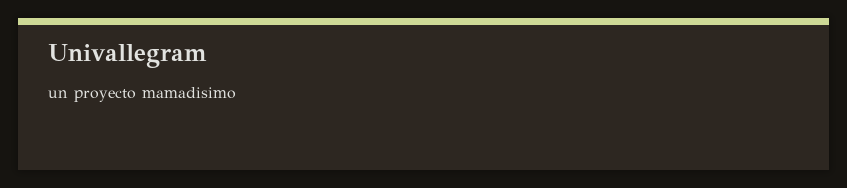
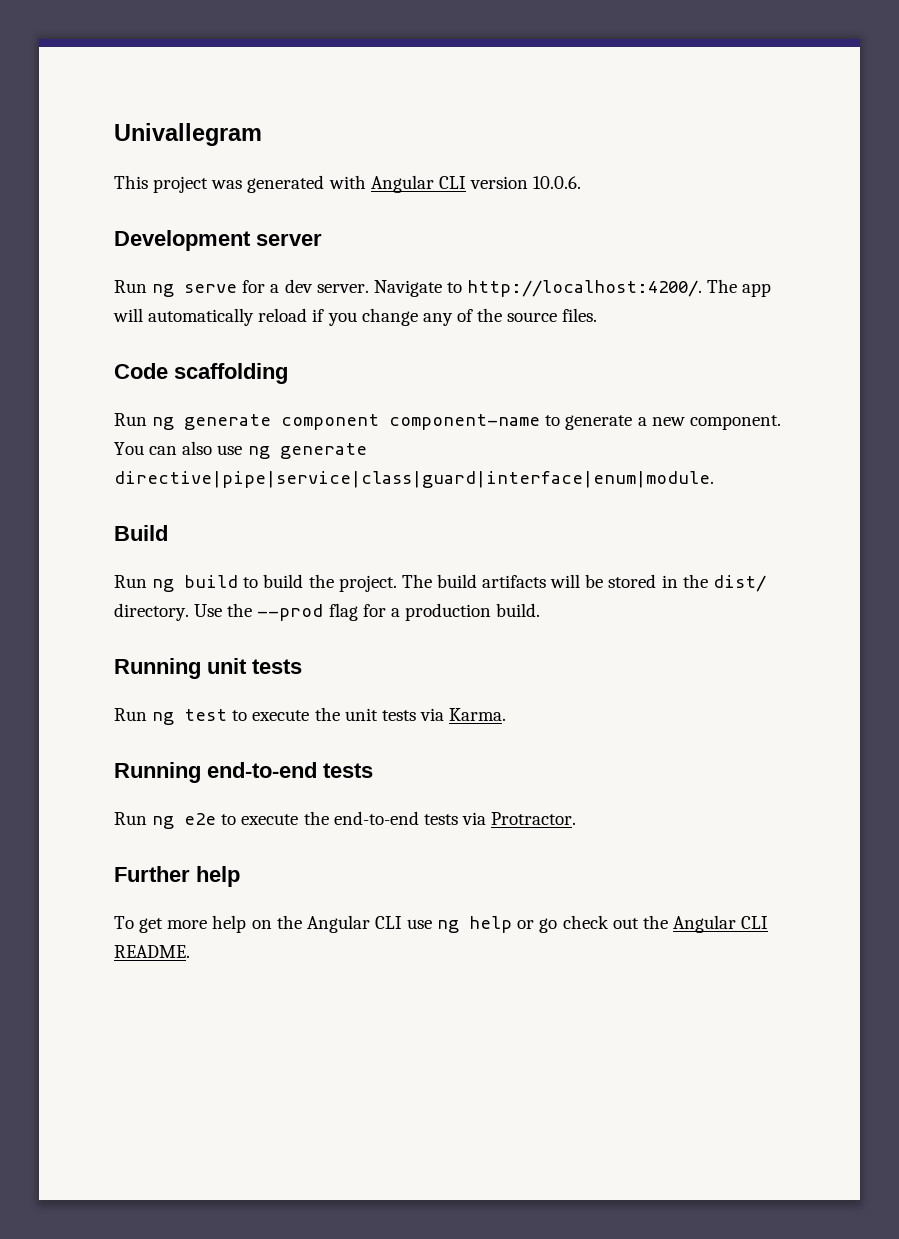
[48,87,236,102] un proyecto mamadisimo -> [114,175,582,193] [114,230,322,251] [114,279,772,297] [113,308,598,326] [114,363,288,384] [114,413,781,430] [114,441,367,459] [114,471,714,488] [114,525,168,541] [114,574,766,592] [114,603,541,621] [114,658,302,679] [114,707,507,725] [114,762,373,783] [114,811,577,829] [114,866,240,887] [114,915,769,933] [114,945,190,958] This project was generated with Angular CLI version 10.0.6. // Development server // Run ng serve for a dev server. Navigate to http://localhost:4200/. The app will automatically reload if you change any of the source files. // Code scaffolding // Run ng generate component component-name to generate a new component. You can also use ng generate directive|pipe|service|class|guard|interface|enum|module. // Build // Run ng build to build the project. The build artifacts will be stored in the dist/ directory. Use the --prod flag for a production build. // Running unit tests // Run ng test to execute the unit tests via Karma. // Running end-to-end tests // Run ng e2e to execute the end-to-end tests via Protractor. // Further help // To get more help on the Angular CLI use ng help or go check out the Angular CLI README.

